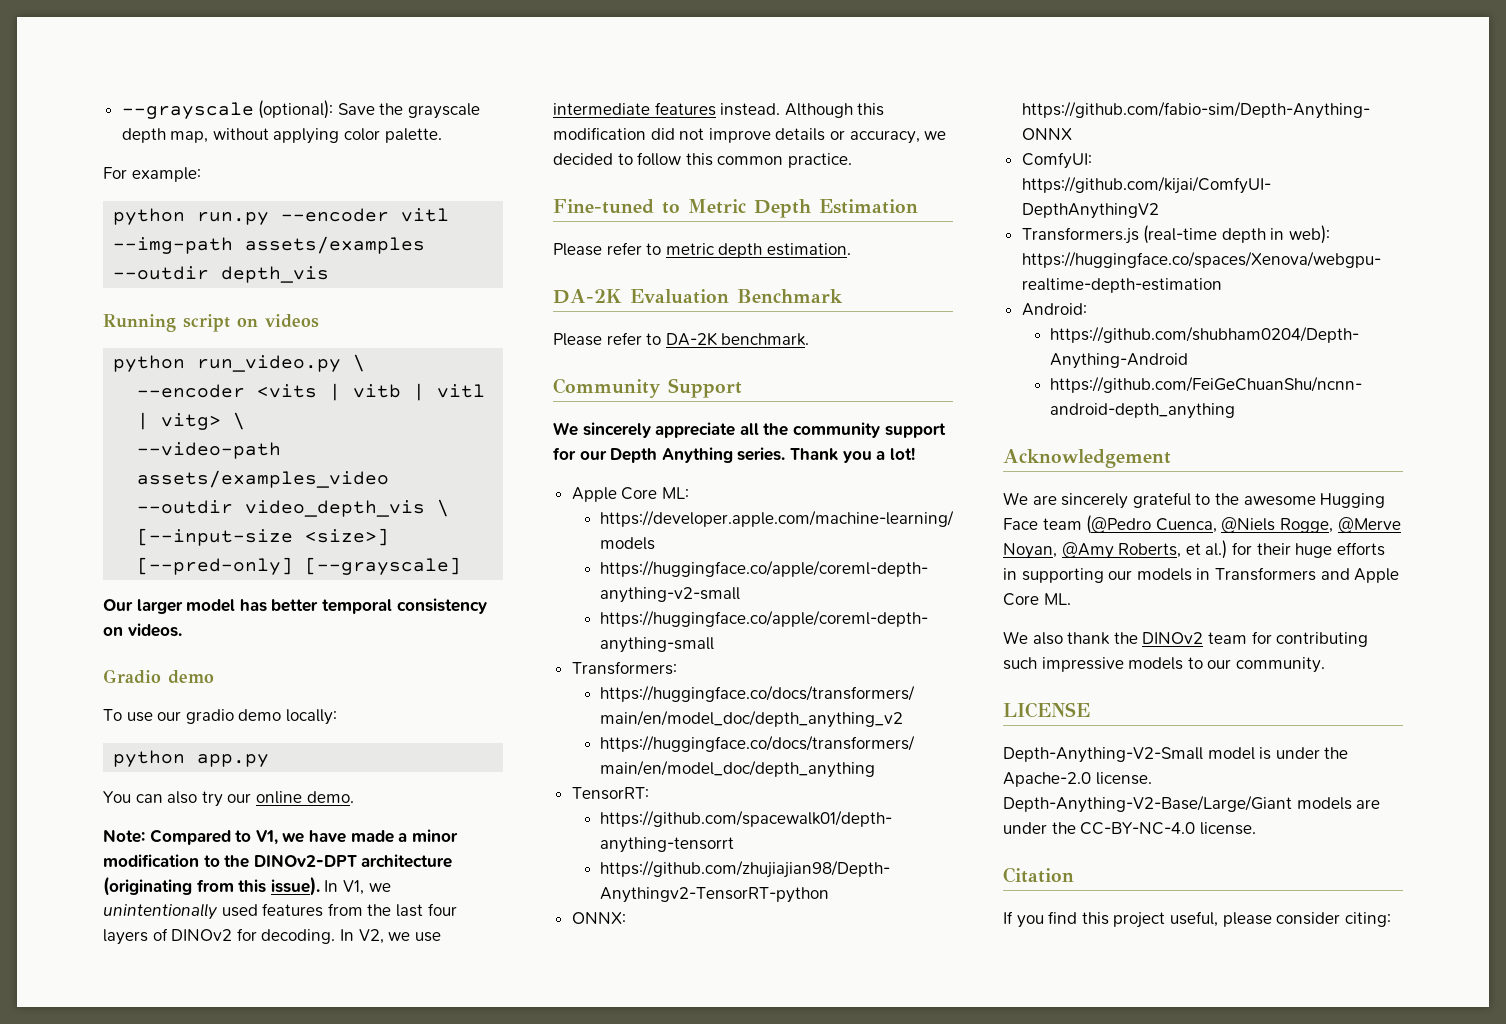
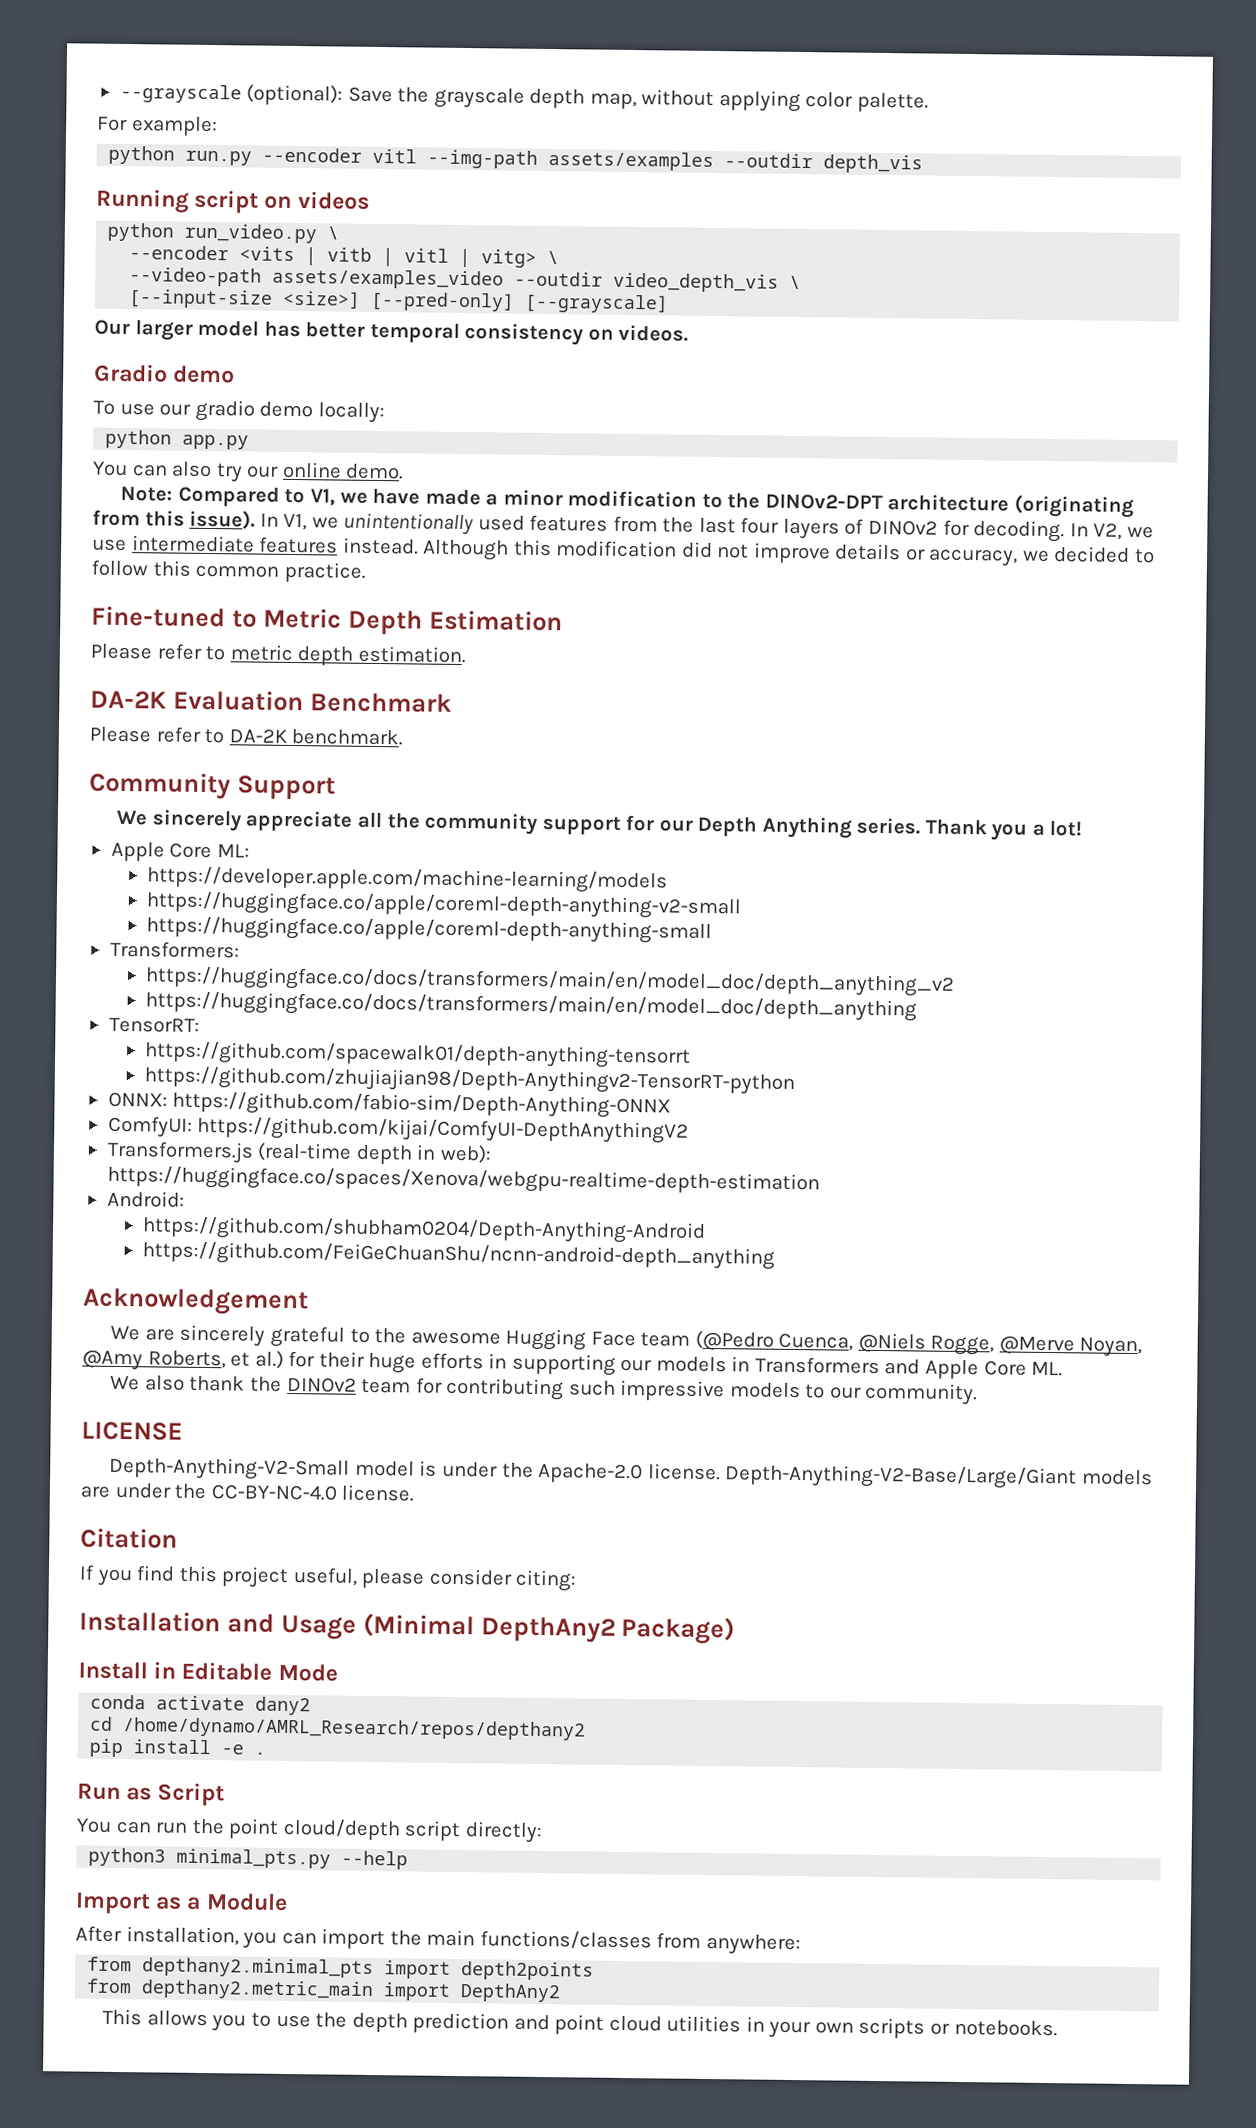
(1391, 919) none -> [79,1610,736,1645] [78,1661,338,1682] [90,1694,312,1716] [90,1716,587,1741] [89,1738,267,1758] [77,1782,226,1807] [76,1818,542,1844] [88,1847,409,1870] [75,1892,288,1915] [75,1925,801,1956] [87,1956,595,1981] [86,1978,562,2003] [102,2008,1058,2039] // Installation and Usage (Minimal DepthAny2 Package) // Install in Editable Mode // conda activate dany2 // cd /home/dynamo/AMRL_Research/repos/depthany2 // pip install -e . // Run as Script // You can run the point cloud/depth script directly: // python3 minimal_pts.py --help // Import as a Module // After installation, you can import the main functions/classes from anywhere: // from depthany2.minimal_pts import depth2points // from depthany2.metric_main import DepthAny2 // This allows you to use the depth prediction and point cloud utilities in your own scripts or notebooks.

